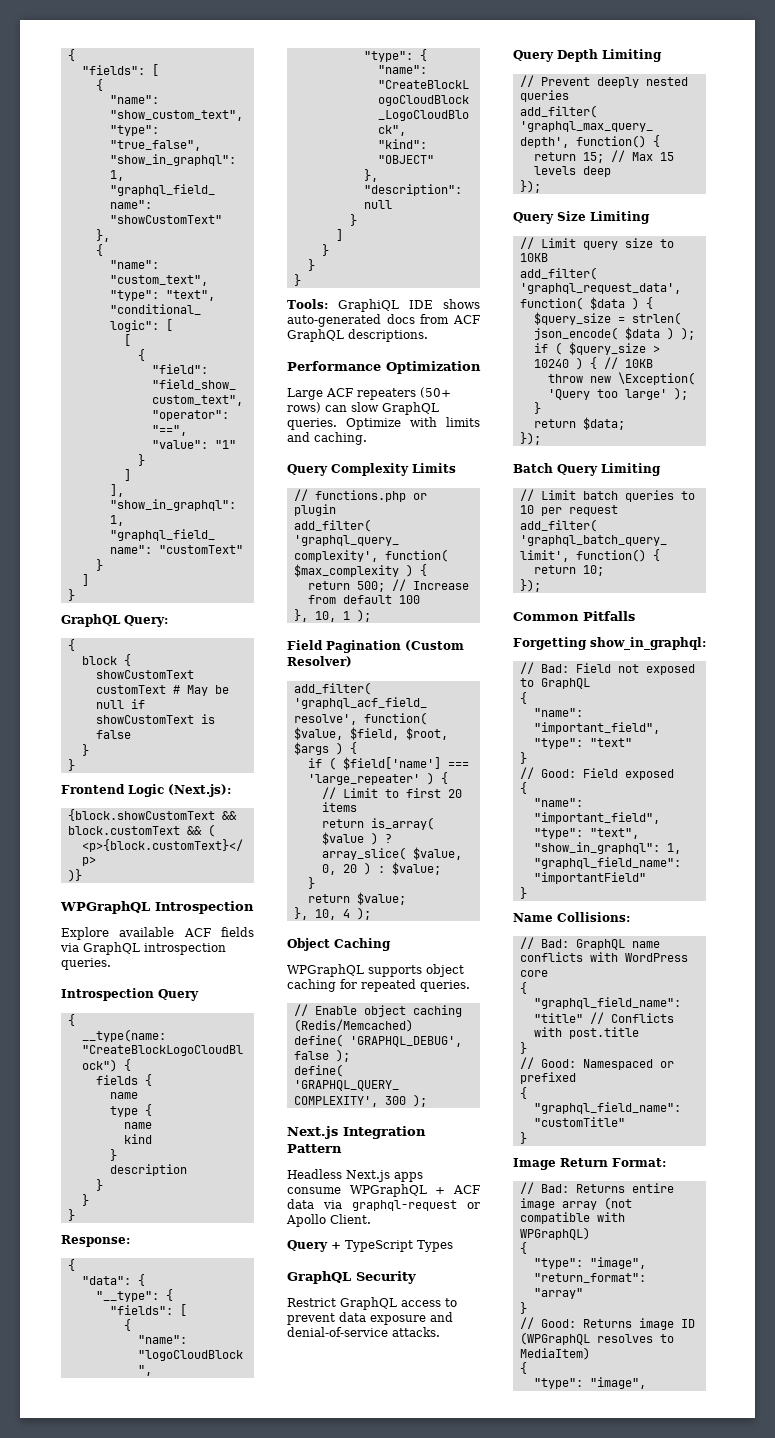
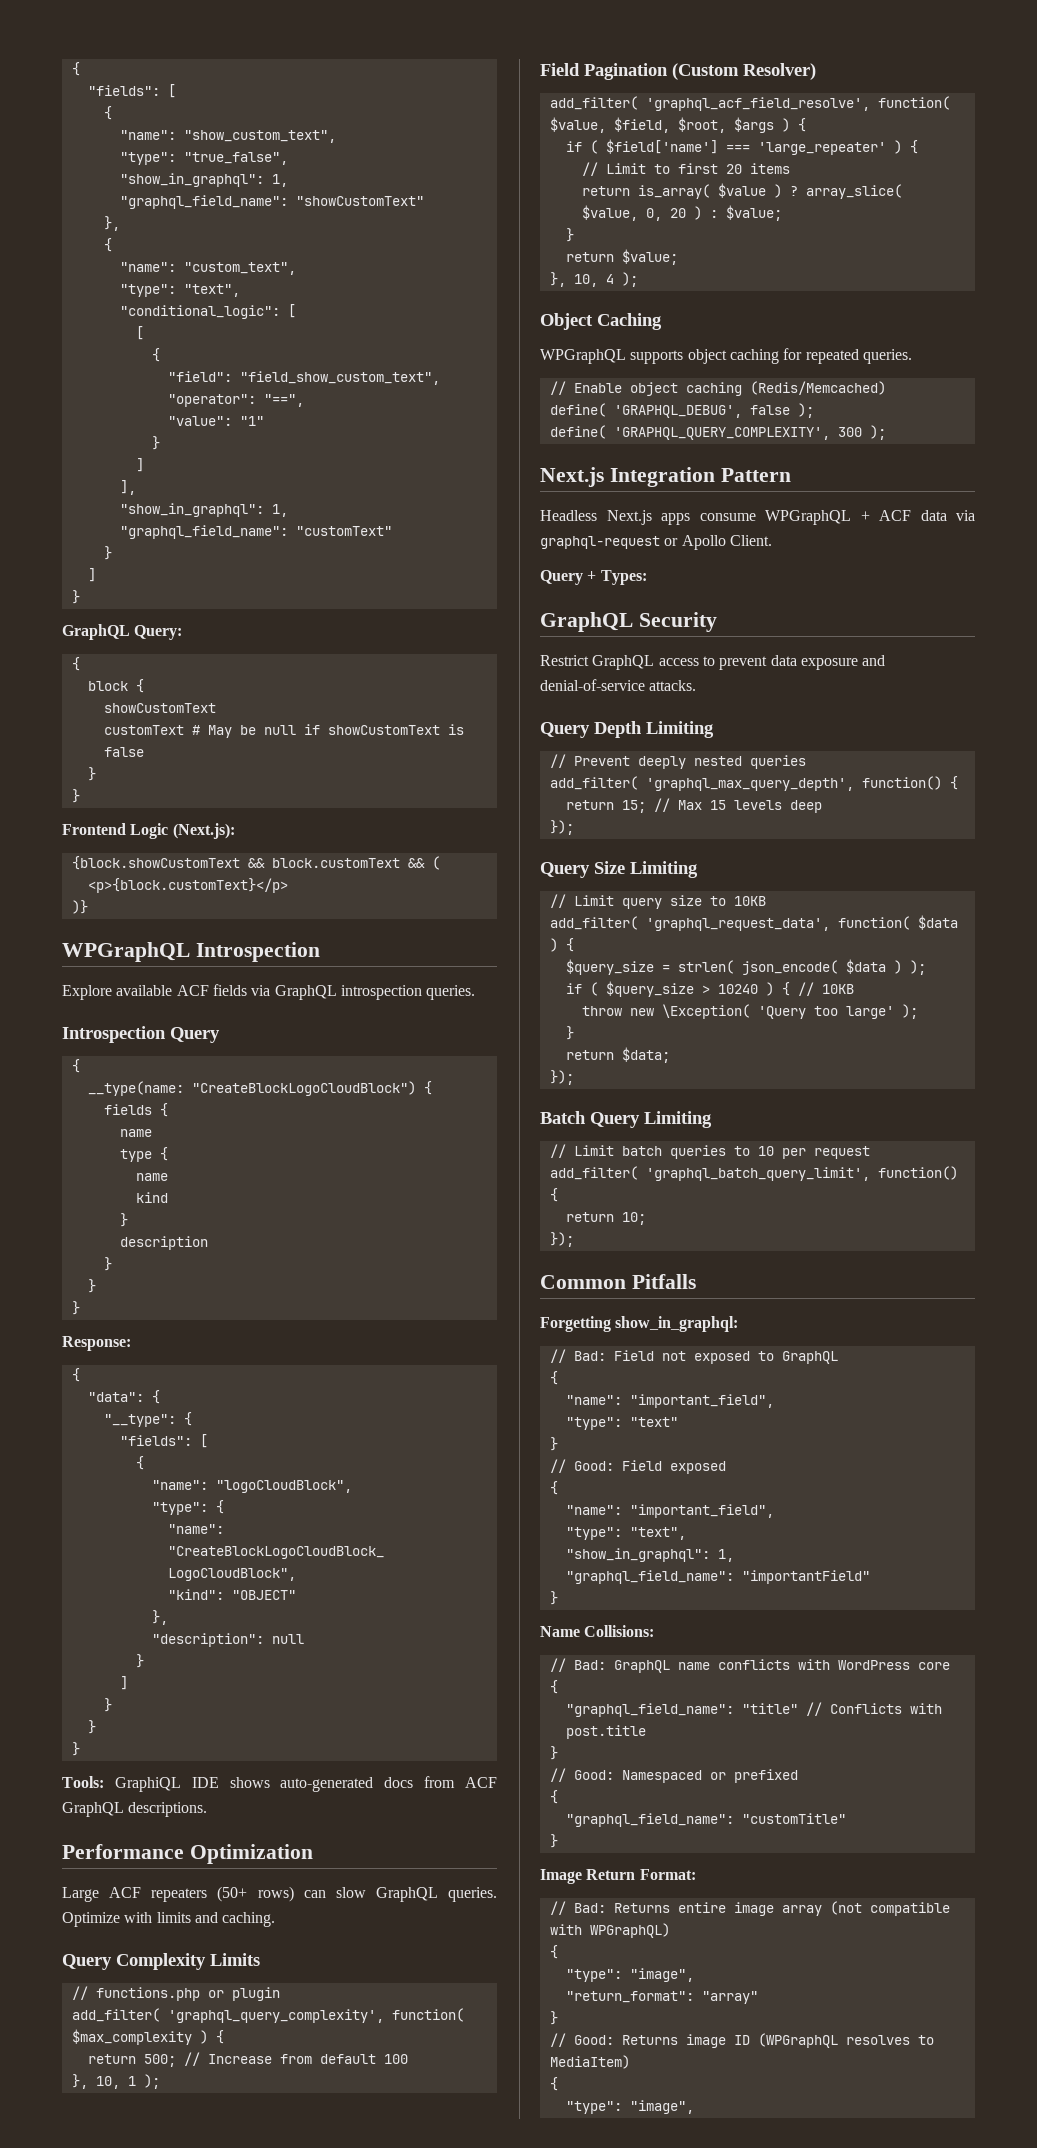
[345,1240,453,1252] TypeScript Types -> [600,570,647,585] Types:

